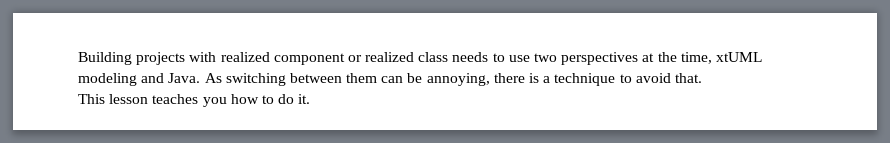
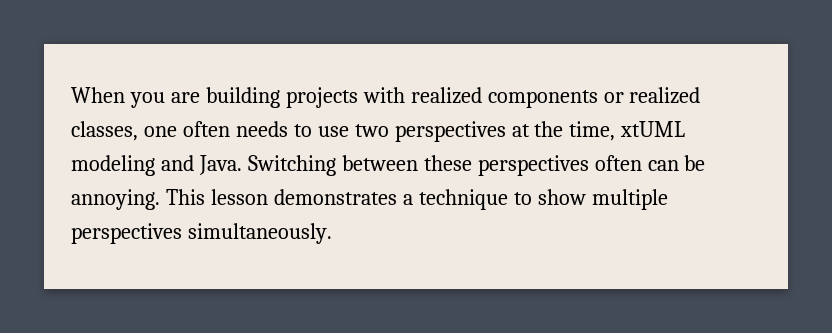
[78,52,132,65] Building -> [71,87,280,108] When you are building
[273,53,345,65] component -> [487,90,598,108] components
[418,52,449,62] class -> [71,121,230,141] classes, one often
[204,73,702,86] [78,94,311,107] As switching between them can be annoying, there is a technique to avoid that. // This lesson teaches you how to do it. -> [247,155,706,176] [71,189,668,210] [71,223,332,244] Switching between these perspectives often can be annoying. This lesson demonstrates a technique to show multiple perspectives simultaneously.

